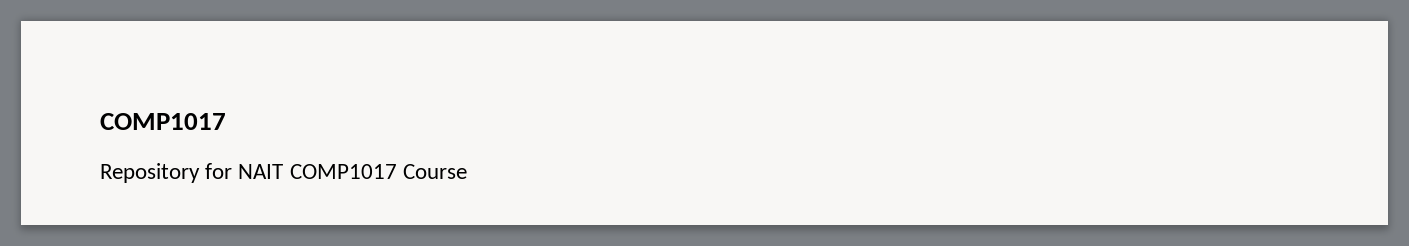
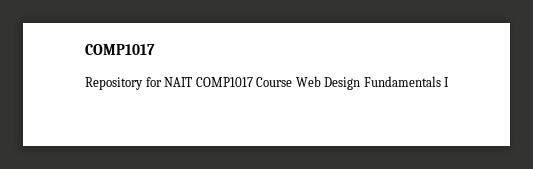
(467, 171) none -> [295,76,450,90] Web Design Fundamentals I

